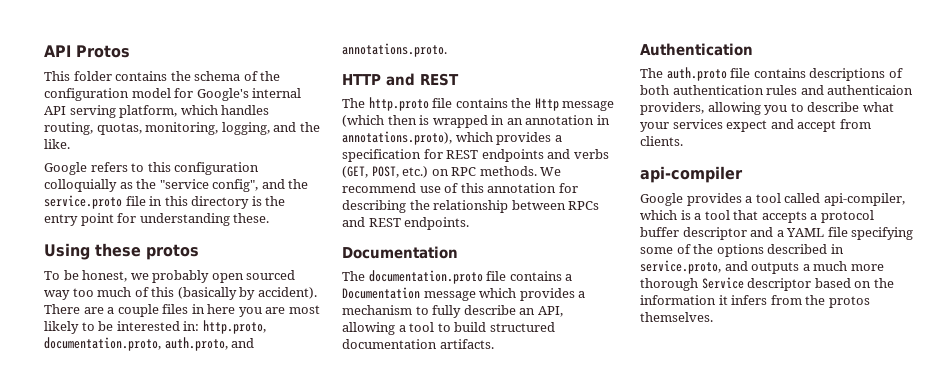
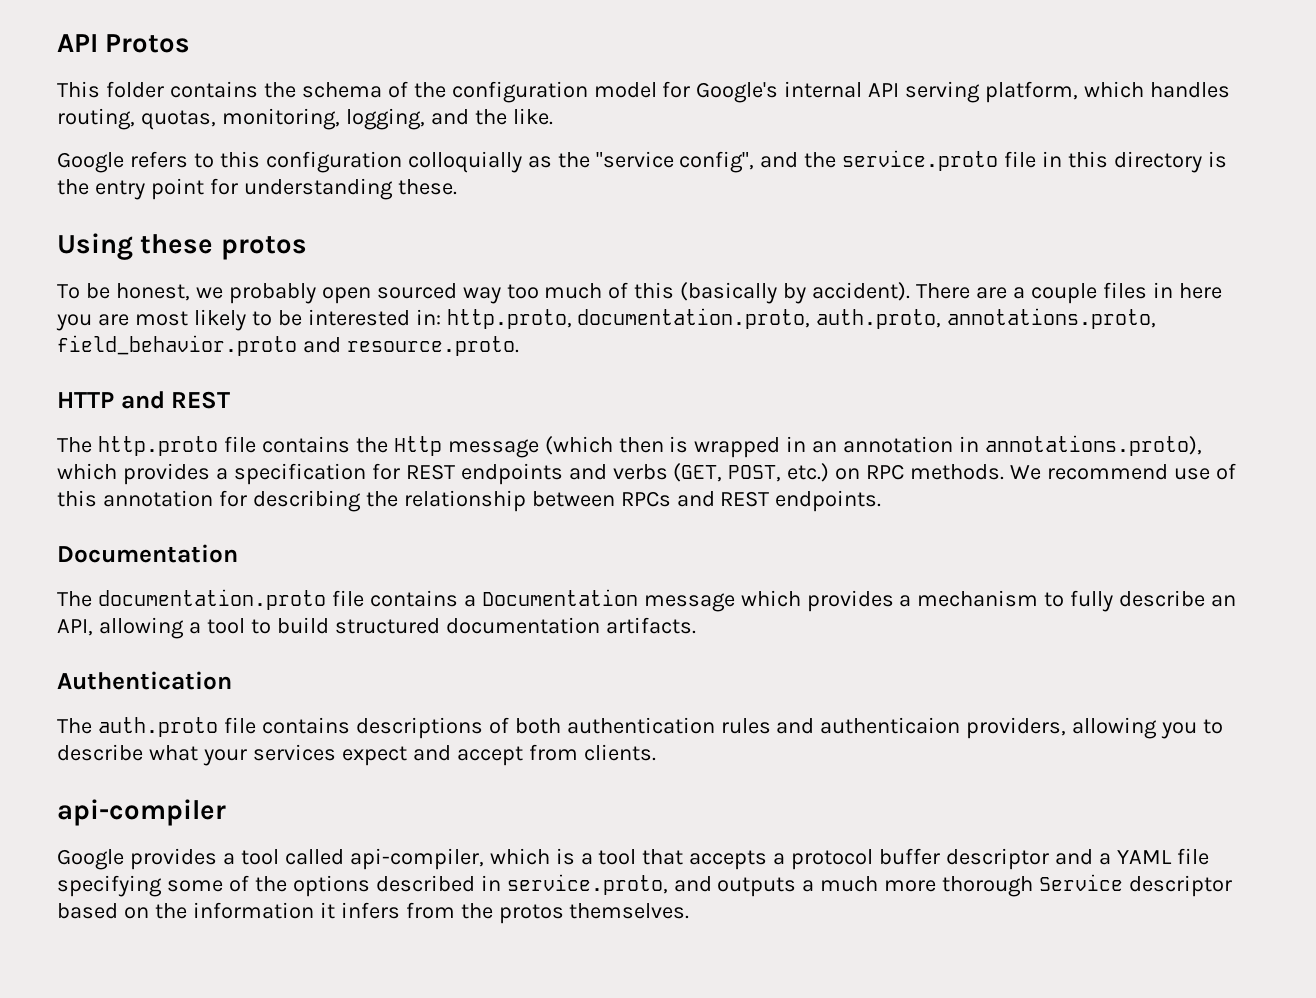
[231,338,255,348] [342,43,447,57] and annotations.proto. -> [947,308,1157,329] [57,335,519,356] annotations.proto, field_behavior.proto and resource.proto.

